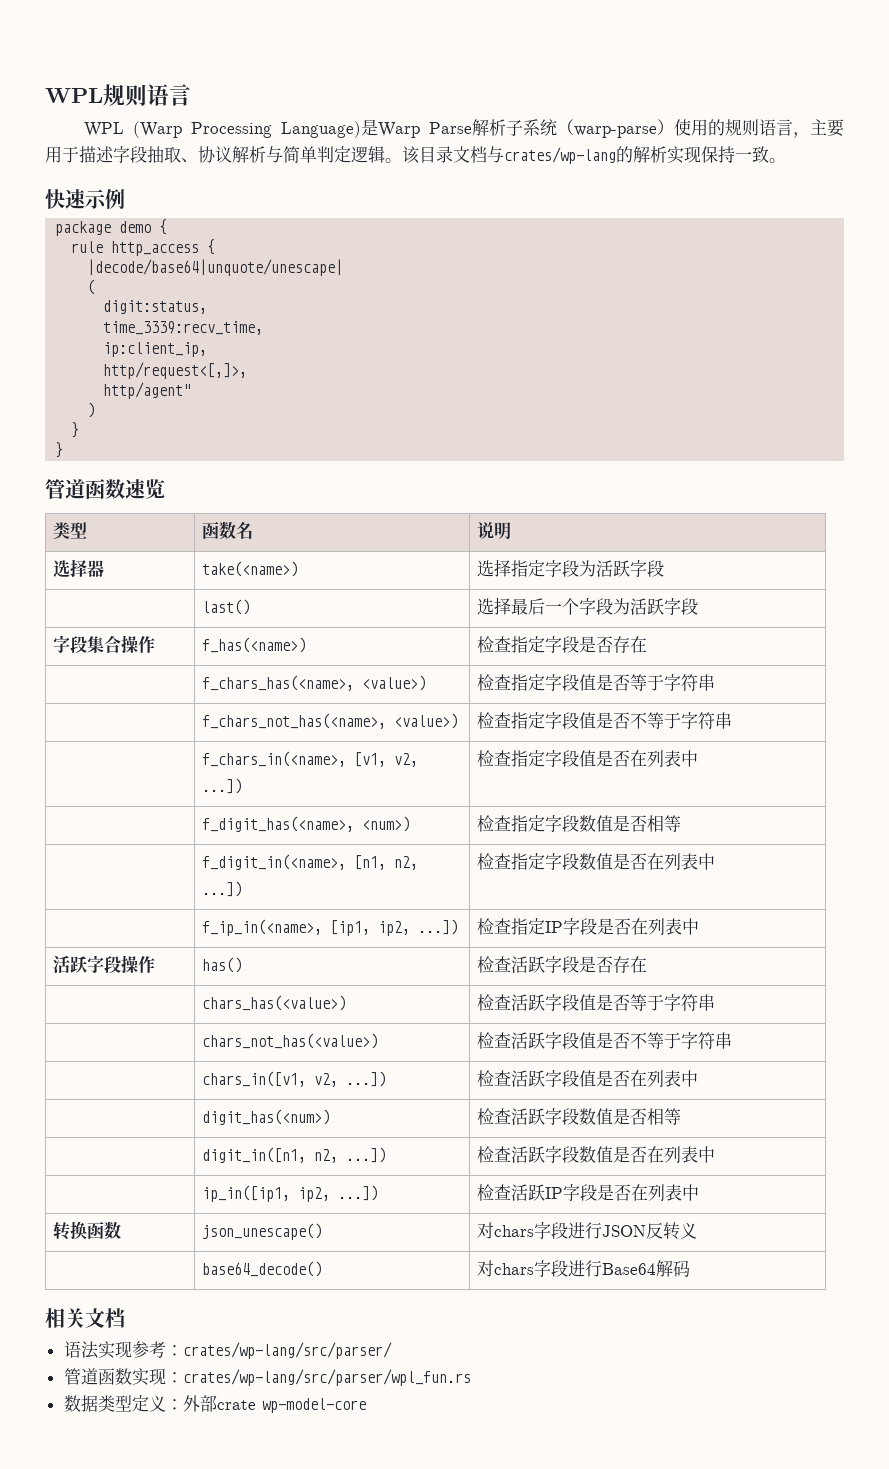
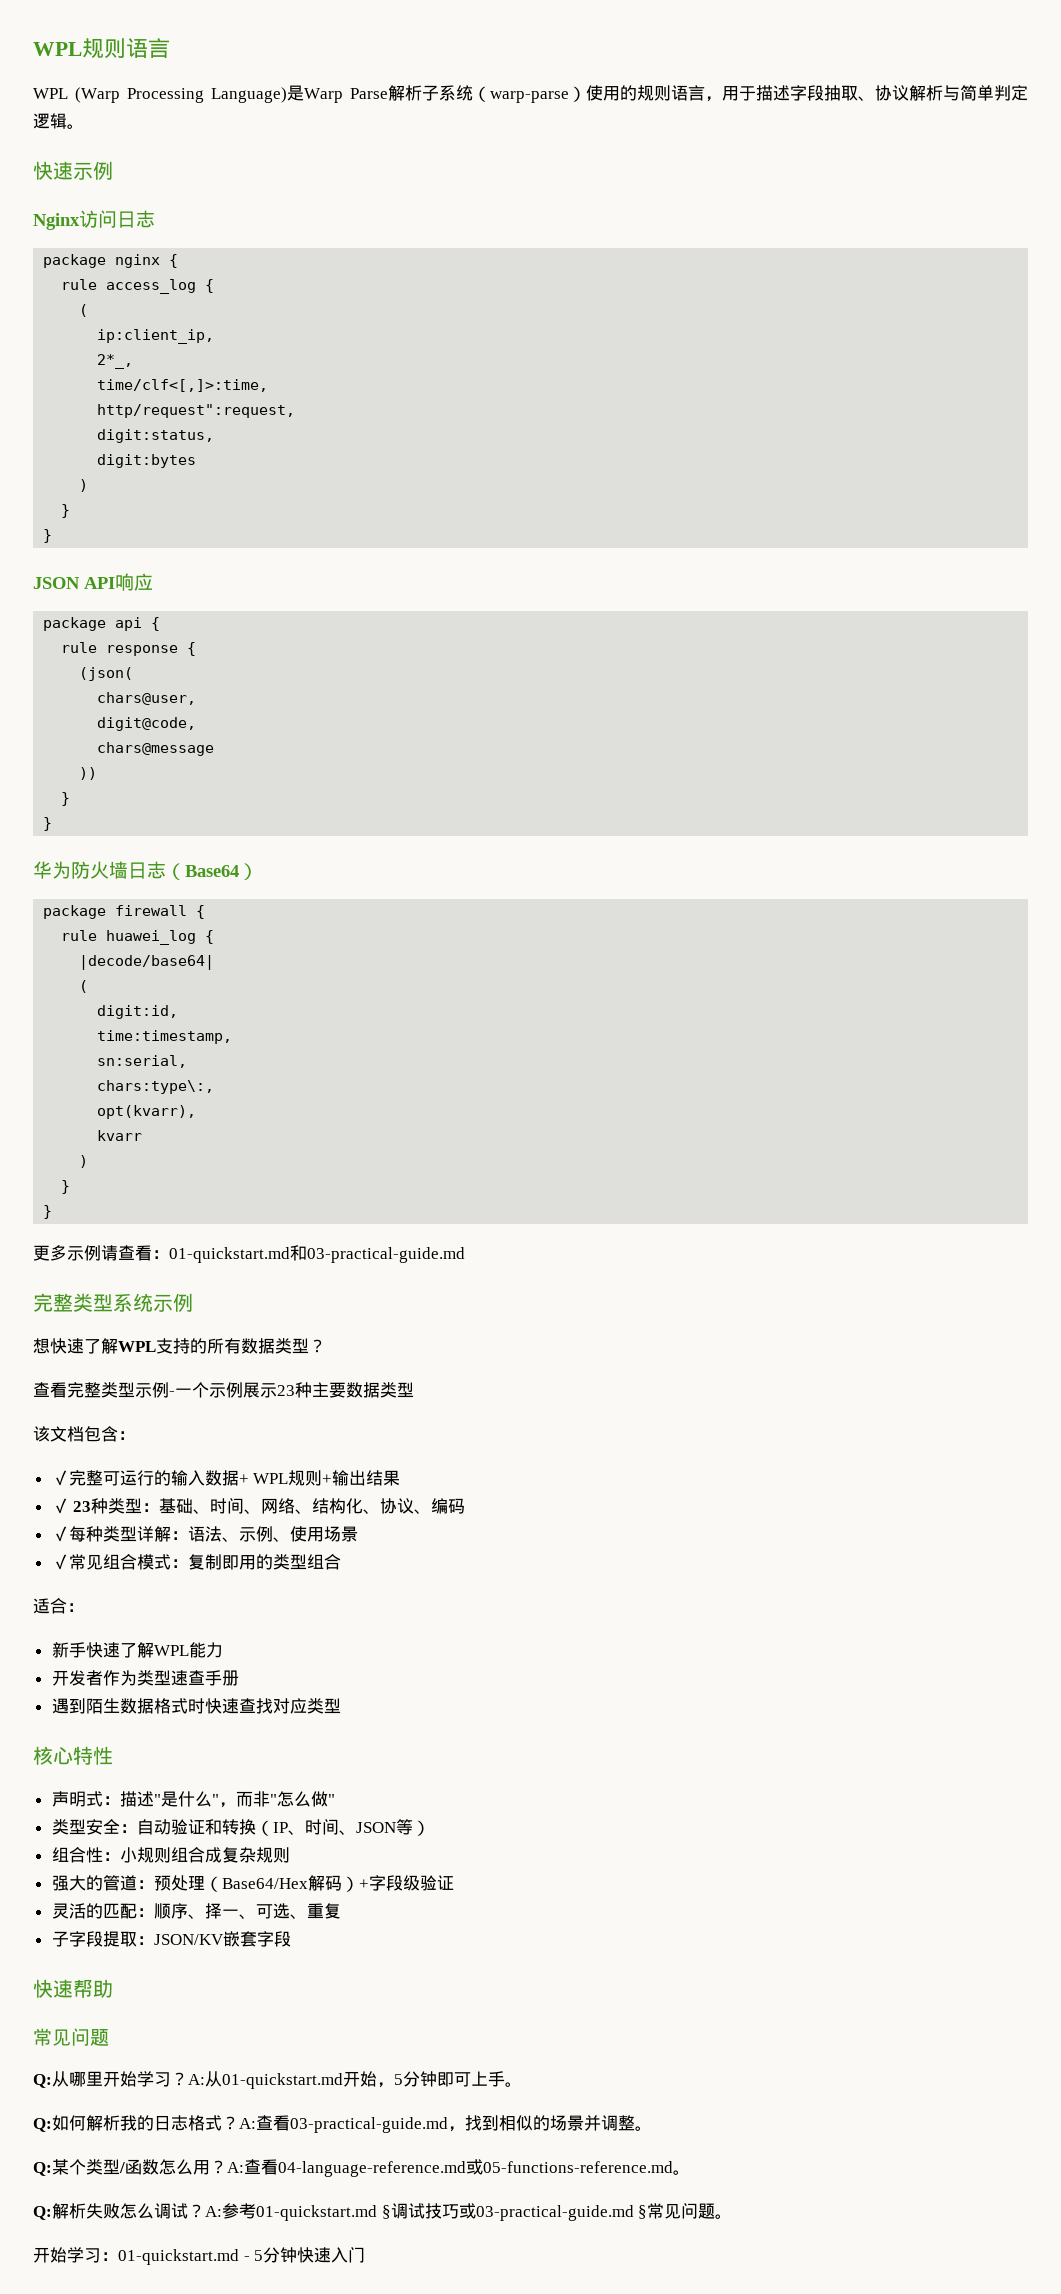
[810,119,844,137] 主要 -> (722, 99) none
[402,146,786,164] 该目录文档与crates/wp-lang的解析实现保持一致。 -> (84, 126) none
[55,219,168,236] [71,239,216,256] [87,259,344,276] [87,279,96,295] [103,300,208,314] [103,321,264,335] [103,342,208,357] [103,362,248,379] [103,382,192,399] [87,402,96,418] [71,422,80,438] [55,442,64,458] [45,479,165,499] [53,522,88,539] [202,521,254,540] [477,522,512,539] [53,559,105,577] [202,561,299,577] [477,559,665,577] [202,599,251,615] [477,597,699,615] [53,635,156,653] [202,637,307,653] [477,636,648,653] [202,675,427,691] [477,674,716,691] [202,713,459,729] [477,712,733,729] [202,751,419,767] [202,778,243,794] [477,750,699,767] [202,816,411,832] [477,815,682,832] [202,854,419,870] [202,881,243,897] [477,853,716,870] [202,919,459,936] [477,918,700,935] [53,955,156,974] [202,957,243,973] [477,956,648,973] [202,995,347,1011] [477,994,716,1011] [202,1033,379,1049] [477,1032,733,1049] [202,1071,387,1087] [477,1070,699,1087] [202,1109,331,1125] [477,1108,682,1125] [202,1147,387,1163] [477,1146,716,1163] [202,1185,379,1202] [477,1184,700,1201] [53,1221,122,1240] [202,1223,323,1240] [477,1222,698,1240] [202,1261,323,1277] [477,1260,691,1277] [45,1308,125,1328] [63,1341,392,1359] [63,1368,471,1386] [63,1395,366,1413] // package demo { // rule http_access { // |decode/base64|unquote/unescape| // ( // digit:status, // time_3339:recv_time, // ip:client_ip, // http/request<[,]>, // http/agent" // ) // } // } // 管道函数速览 // 类型 | 函数名 | 说明 // 选择器 | take(<name>) | 选择指定字段为活跃字段 // | last() | 选择最后一个字段为活跃字段 // 字段集合操作 | f_has(<name>) | 检查指定字段是否存在 // | f_chars_has(<name>, <value>) | 检查指定字段值是否等于字符串 // | f_chars_not_has(<name>, <value>) | 检查指定字段值是否不等于字符串 // | f_chars_in(<name>, [v1, v2, ...]) | 检查指定字段值是否在列表中 // | f_digit_has(<name>, <num>) | 检查指定字段数值是否相等 // | f_digit_in(<name>, [n1, n2, ...]) | 检查指定字段数值是否在列表中 // | f_ip_in(<name>, [ip1, ip2, ...]) | 检查指定IP字段是否在列表中 // 活跃字段操作 | has() | 检查活跃字段是否存在 // | chars_has(<value>) | 检查活跃字段值是否等于字符串 // | chars_not_has(<value>) | 检查活跃字段值是否不等于字符串 // | chars_in([v1, v2, ...]) | 检查活跃字段值是否在列表中 // | digit_has(<num>) | 检查活跃字段数值是否相等 // | digit_in([n1, n2, ...]) | 检查活跃字段数值是否在列表中 // | ip_in([ip1, ip2, ...]) | 检查活跃IP字段是否在列表中 // 转换函数 | json_unescape() | 对chars字段进行JSON反转义 // | base64_decode() | 对chars字段进行Base64解码 // 相关文档 // 语法实现参考：crates/wp-lang/src/parser/ // 管道函数实现：crates/wp-lang/src/parser/wpl_fun.rs // 数据类型定义：外部crate wp-model-core -> [33,210,155,230] [43,254,179,268] [61,279,215,294] [79,304,89,317] [97,329,215,344] [97,354,134,369] [97,379,269,392] [97,404,296,418] [97,429,215,443] [97,454,197,468] [79,479,89,492] [61,504,71,518] [43,529,53,543] [33,573,153,591] [43,617,161,631] [61,642,197,656] [79,667,134,681] [97,692,197,705] [97,717,197,731] [97,742,215,756] [79,767,98,780] [61,792,71,806] [43,817,53,831] [33,861,258,880] [43,905,206,919] [61,930,215,945] [79,955,215,970] [79,980,89,993] [97,1005,179,1019] [97,1030,233,1044] [97,1055,188,1068] [97,1080,215,1094] [97,1105,197,1119] [97,1130,143,1141] [79,1155,89,1168] [61,1180,71,1194] [43,1205,53,1219] [33,1245,465,1263] [33,1293,193,1312] [33,1338,326,1354] [33,1382,414,1398] [33,1426,135,1442] [51,1470,401,1486] [51,1498,466,1514] [51,1526,358,1542] [51,1554,341,1570] [33,1598,84,1614] [51,1642,223,1658] [51,1670,239,1686] [51,1698,341,1714] [33,1746,113,1765] [51,1791,335,1808] [51,1819,430,1836] [51,1847,290,1863] [51,1875,454,1892] [51,1903,341,1919] [51,1931,291,1947] [33,1979,113,1998] [33,2028,109,2046] [33,2071,522,2089] [33,2115,652,2133] [33,2159,690,2177] [33,2203,733,2221] [33,2247,366,2265] // Nginx访问日志 // package nginx { // rule access_log { // ( // ip:client_ip, // 2*_, // time/clf<[,]>:time, // http/request":request, // digit:status, // digit:bytes // ) // } // } // JSON API响应 // package api { // rule response { // (json( // chars@user, // digit@code, // chars@message // )) // } // } // 华为防火墙日志（Base64） // package firewall { // rule huawei_log { // |decode/base64| // ( // digit:id, // time:timestamp, // sn:serial, // chars:type\:, // opt(kvarr), // kvarr // ) // } // } // 更多示例请查看：01-quickstart.md和03-practical-guide.md // 完整类型系统示例 // 想快速了解WPL支持的所有数据类型？ // 查看完整类型示例-一个示例展示23种主要数据类型 // 该文档包含： // ✓完整可运行的输入数据+ WPL规则+输出结果 // ✓ 23种类型：基础、时间、网络、结构化、协议、编码 // ✓每种类型详解：语法、示例、使用场景 // ✓常见组合模式：复制即用的类型组合 // 适合： // 新手快速了解WPL能力 // 开发者作为类型速查手册 // 遇到陌生数据格式时快速查找对应类型 // 核心特性 // 声明式：描述"是什么"，而非"怎么做" // 类型安全：自动验证和转换（IP、时间、JSON等） // 组合性：小规则组合成复杂规则 // 强大的管道：预处理（Base64/Hex解码）+字段级验证 // 灵活的匹配：顺序、择一、可选、重复 // 子字段提取：JSON/KV嵌套字段 // 快速帮助 // 常见问题 // Q:从哪里开始学习？A:从01-quickstart.md开始，5分钟即可上手。 // Q:如何解析我的日志格式？A:查看03-practical-guide.md，找到相似的场景并调整。 // Q:某个类型/函数怎么用？A:查看04-language-reference.md或05-functions-reference.md。 // Q:解析失败怎么调试？A:参考01-quickstart.md §调试技巧或03-practical-guide.md §常见问题。 // 开始学习：01-quickstart.md - 5分钟快速入门

